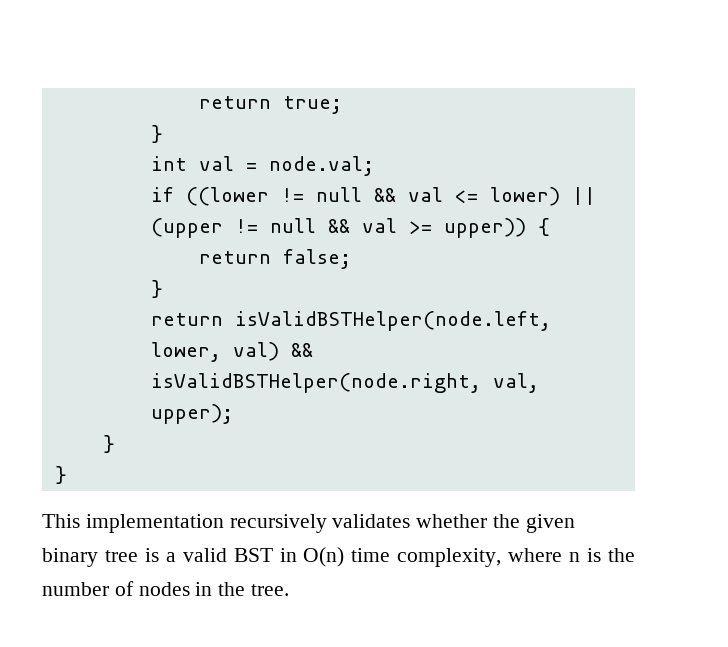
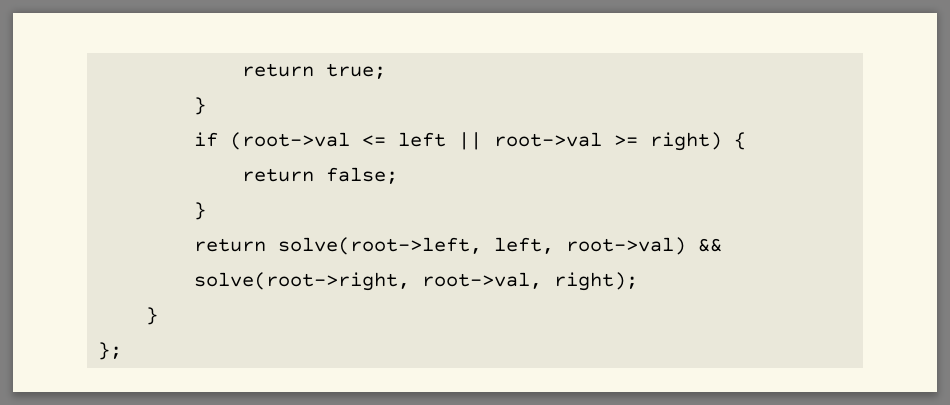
[150,156,374,176] [150,187,596,206] [150,218,526,238] int val = node.val; // if ((lower != null && val <= lower) || (upper != null && val >= upper)) -> [193,132,722,151] if (root->val <= left || root->val >= right)
[234,311,551,331] [150,342,313,362] [150,373,539,393] [150,404,233,424] [102,435,115,453] [54,466,67,484] [42,514,575,533] [42,547,635,567] [42,581,290,596] isValidBSTHelper(node.left, lower, val) && isValidBSTHelper(node.right, val, upper); // } // } // This implementation recursively validates whether the given binary tree is a valid BST in O(n) time complexity, where n is the number of nodes in the tree. -> [277,237,722,255] [193,272,638,291] [145,307,158,325] [97,342,122,360] solve(root->left, left, root->val) && solve(root->right, root->val, right); // } // };

